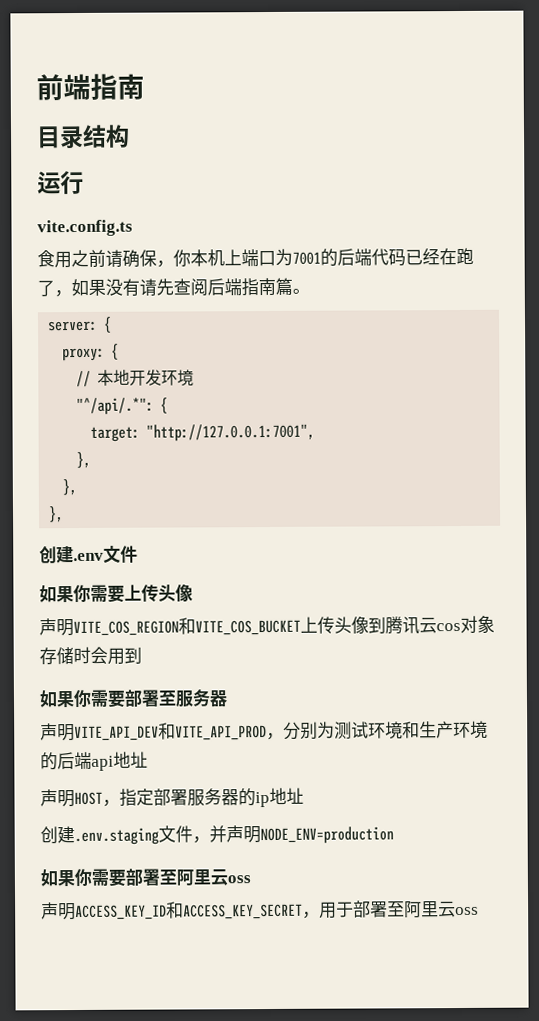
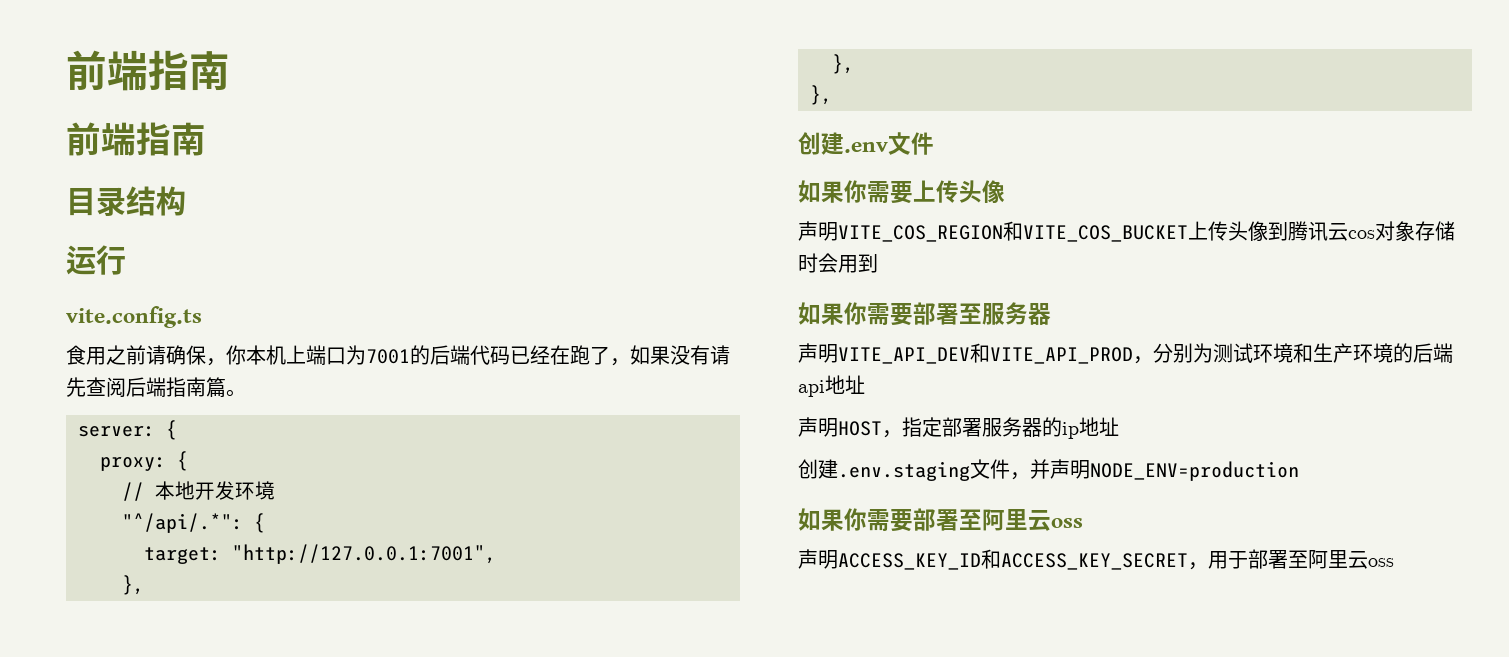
[36,73,145,101] 前端指南 -> [66,50,230,91] [66,122,206,156] 前端指南 // 前端指南

